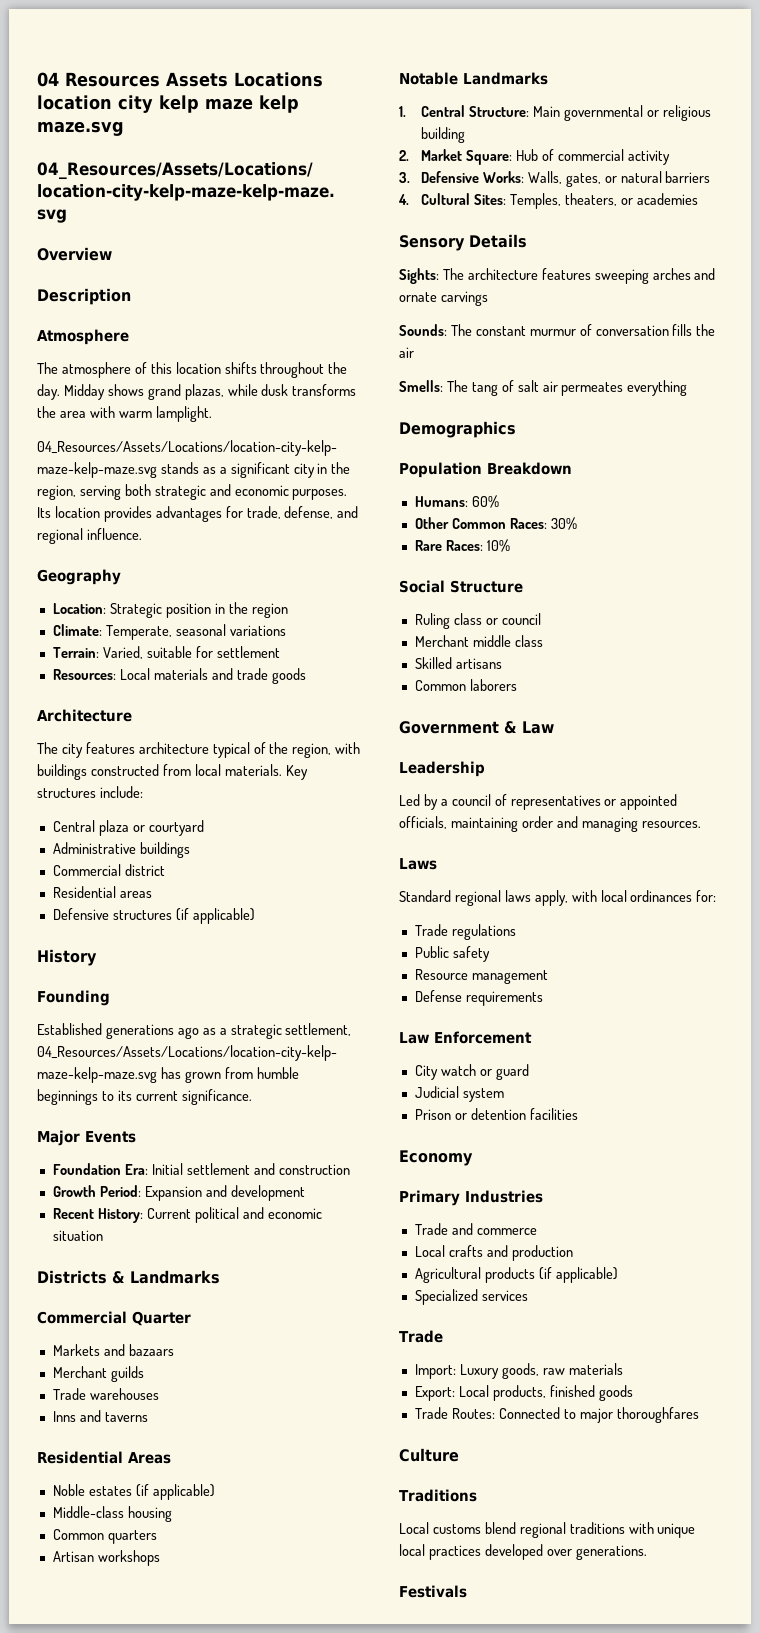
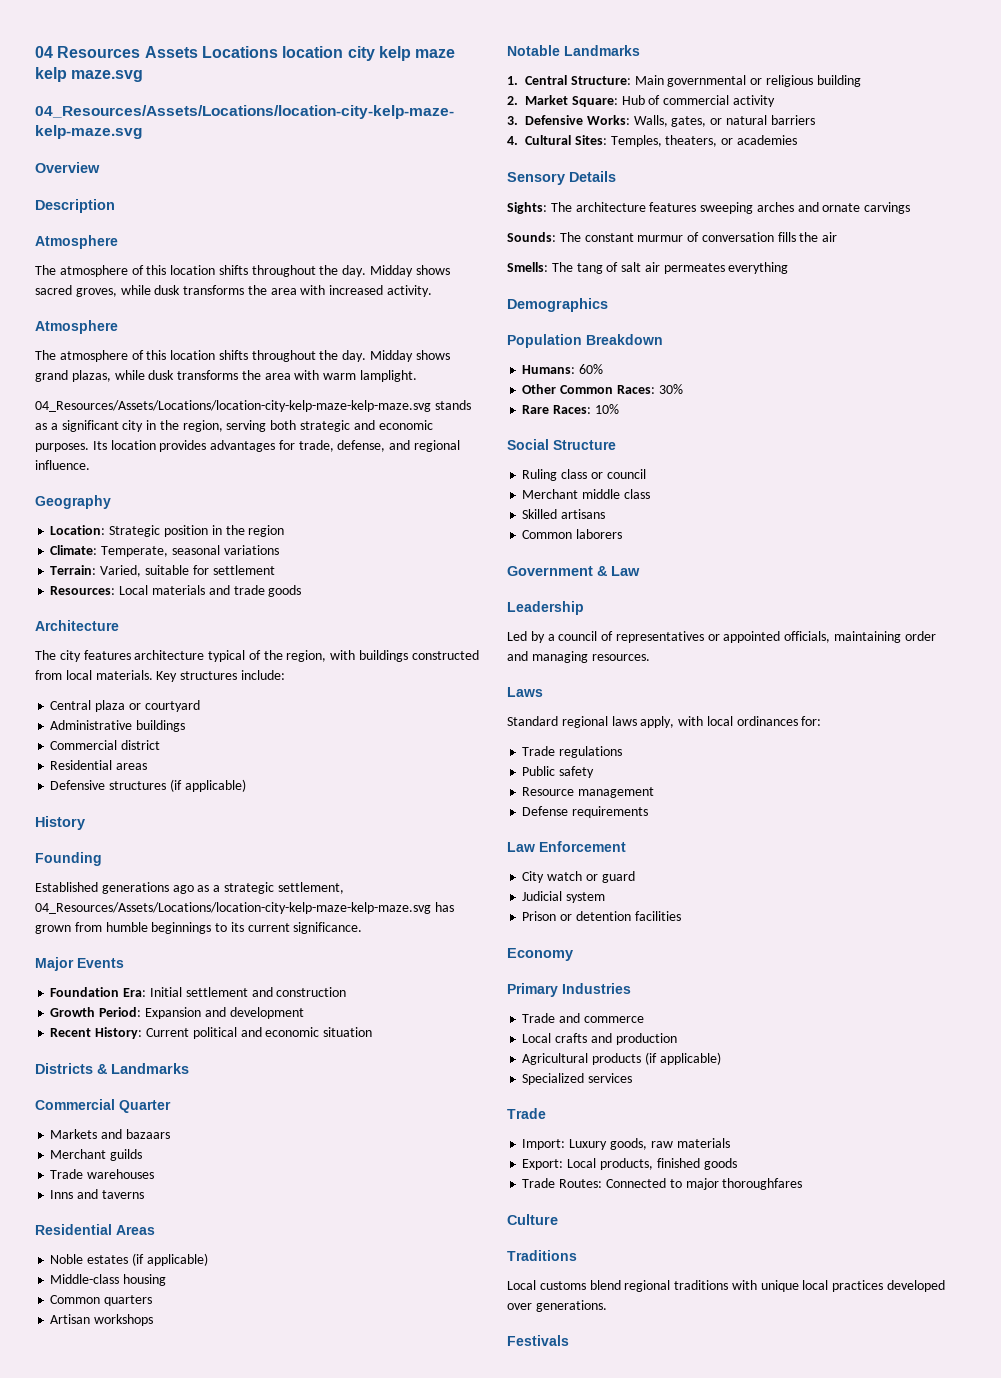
(129, 337) none -> [35,265,450,277] [35,285,433,297] [35,320,118,334] // The atmosphere of this location shifts throughout the day. Midday shows sacred groves, while dusk transforms the area with increased activity. // Atmosphere

